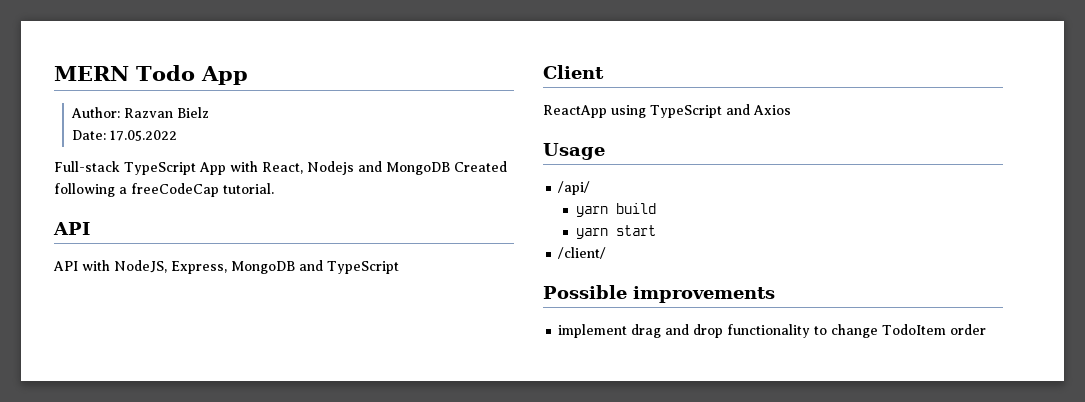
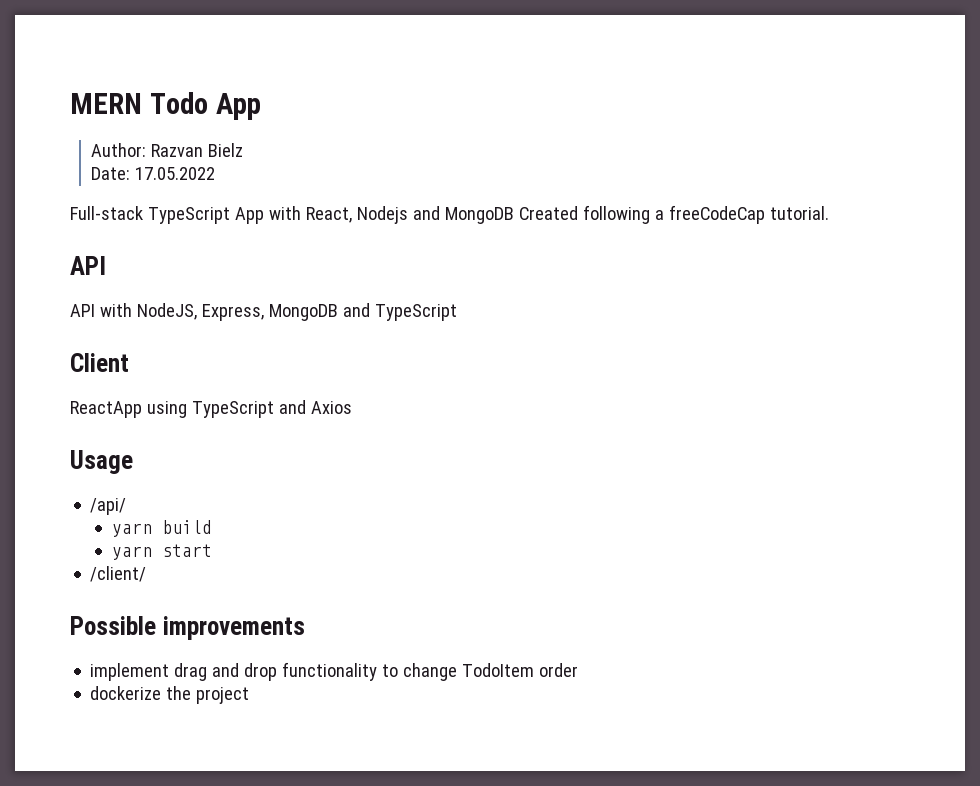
(987, 329) none -> [90,686,250,704] // dockerize the project

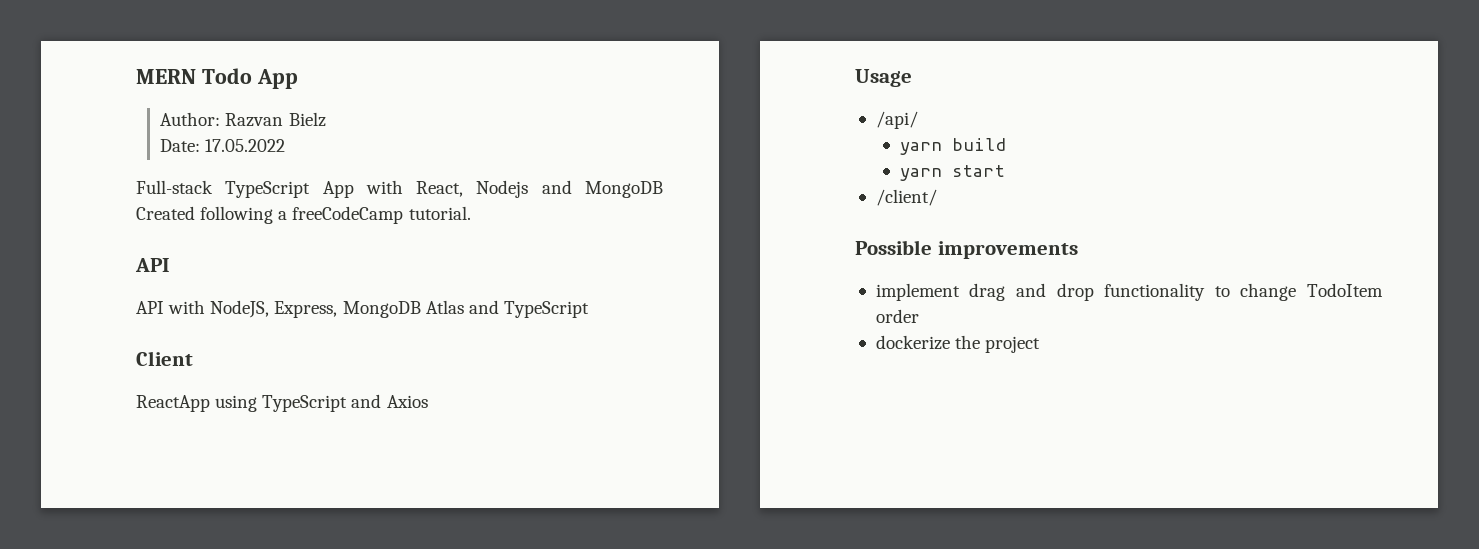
[668,205,765,224] freeCodeCap -> [292,206,404,224] freeCodeCamp
(338, 312) none -> [425,300,464,314] Atlas

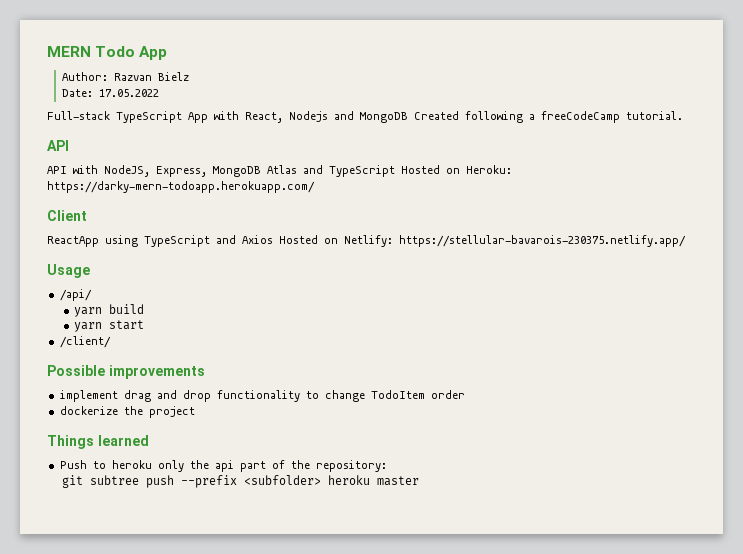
(589, 309) none -> [401,165,512,174] [47,181,315,193] Hosted on Heroku: https://darky-mern-todoapp.herokuapp.com/
(428, 401) none -> [279,235,686,247] Hosted on Netlify: https://stellular-bavarois-230375.netlify.app/
(1041, 344) none -> [47,435,149,449] [59,460,387,472] [61,475,419,488] // Things learned // Push to heroku only the api part of the repository: // git subtree push --prefix <subfolder> heroku master

